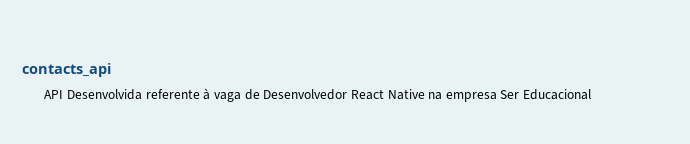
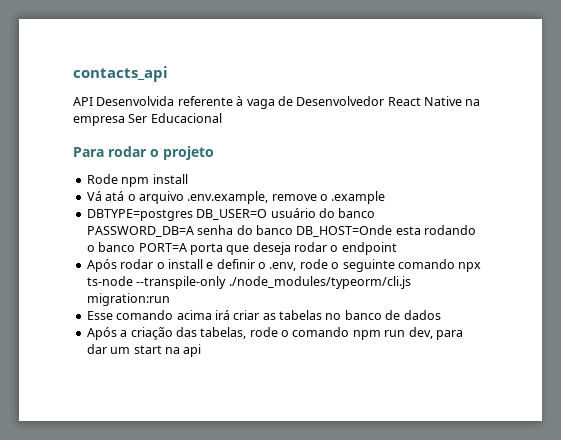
(592, 94) none -> [73,146,214,160] [86,174,188,187] [86,191,386,204] [86,208,376,221] [86,225,476,237] [86,242,397,255] [86,259,482,272] [86,276,411,289] [86,293,170,306] [86,310,441,320] [86,327,463,340] [86,344,202,357] // Para rodar o projeto // Rode npm install // Vá atá o arquivo .env.example, remove o .example // DBTYPE=postgres DB_USER=O usuário do banco PASSWORD_DB=A senha do banco DB_HOST=Onde esta rodando o banco PORT=A porta que deseja rodar o endpoint // Após rodar o install e definir o .env, rode o seguinte comando npx ts-node --transpile-only ./node_modules/typeorm/cli.js migration:run // Esse comando acima irá criar as tabelas no banco de dados // Após a criação das tabelas, rode o comando npm run dev, para dar um start na api

